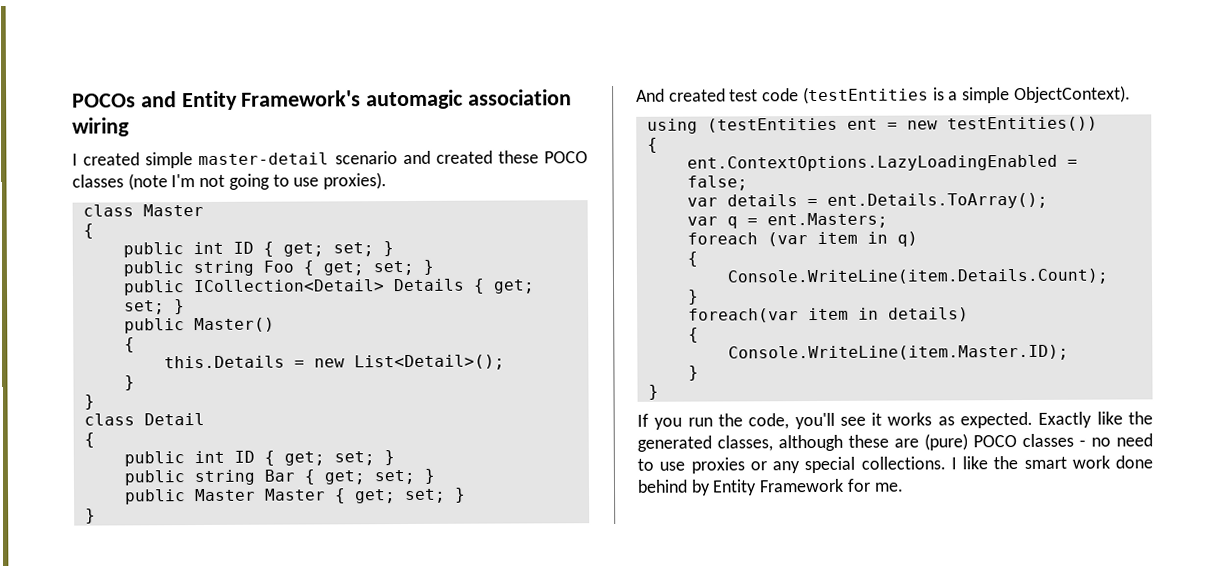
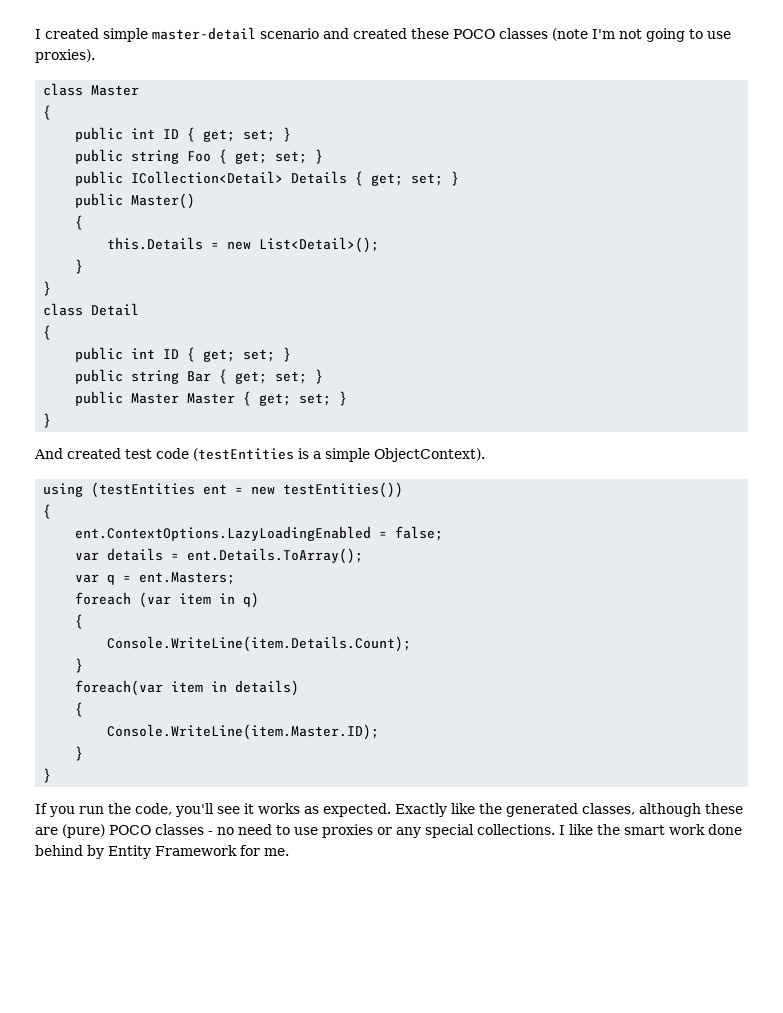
[72,89,573,111] [72,117,130,137] POCOs and Entity Framework's automagic association wiring // -> (35, 34) none

